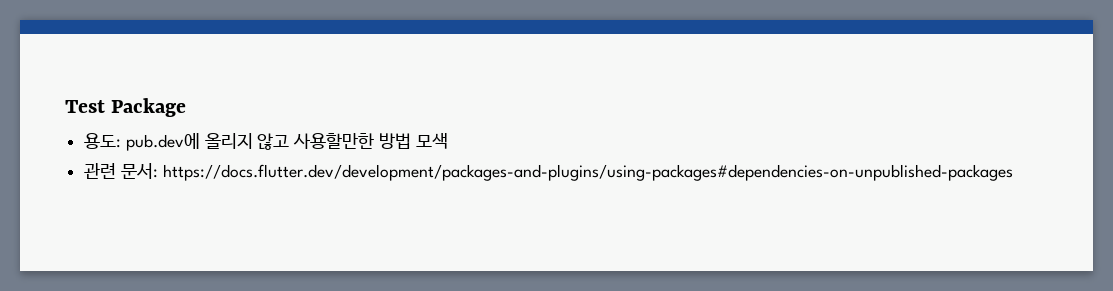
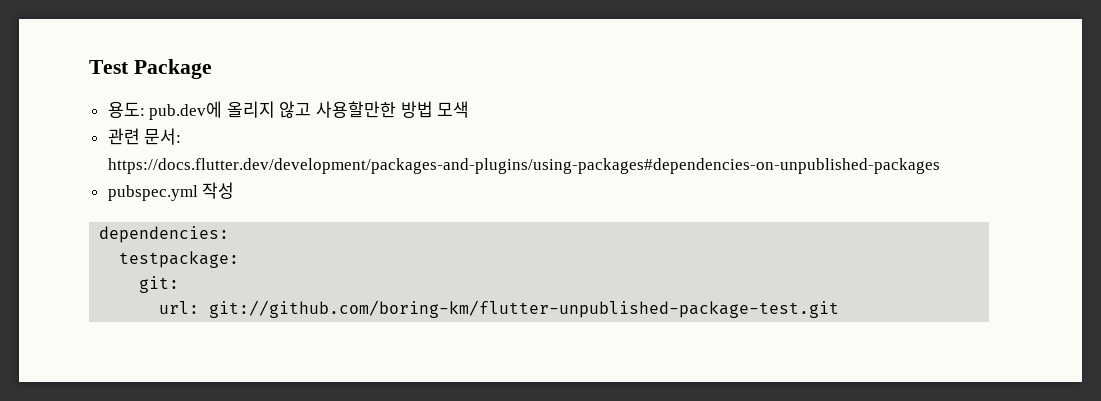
(1013, 172) none -> [107,182,235,201] [99,226,230,243] [119,251,240,268] [139,276,180,293] [159,300,840,318] // pubspec.yml 작성 // dependencies: // testpackage: // git: // url: git://github.com/boring-km/flutter-unpublished-package-test.git

